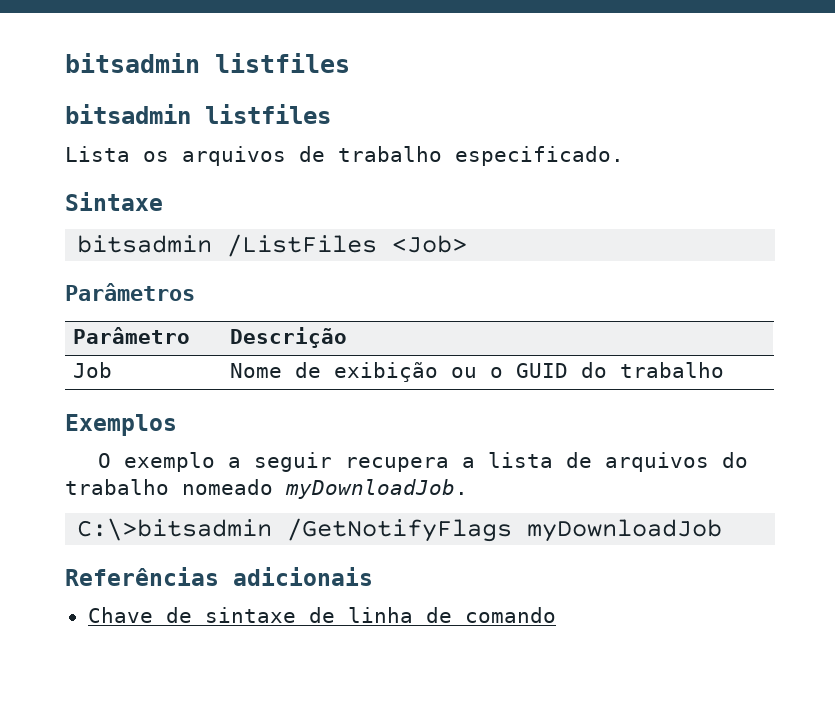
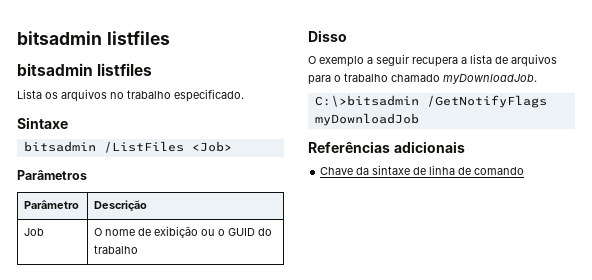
[299,146,325,162] de -> [110,92,124,99] no
[230,363,283,378] Nome -> [94,228,136,236] O nome
[65,414,177,436] Exemplos -> [308,30,347,42] Disso
[722,452,749,468] [65,479,273,495] do trabalho nomeado -> [308,73,440,85] para o trabalho chamado
[165,607,192,623] de -> [356,167,370,175] da

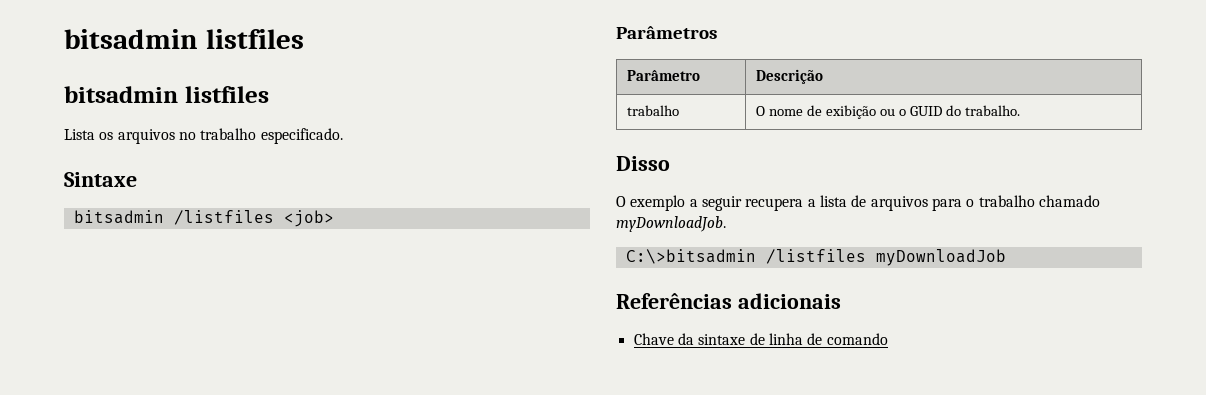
[103,141,232,153] /ListFiles <Job> -> [173,210,334,227] /listfiles <job>
[24,228,45,236] Job -> [627,105,680,116] trabalho
[94,245,139,254] trabalho -> [964,105,1020,116] trabalho.
[426,95,547,108] /GetNotifyFlags -> [765,249,866,264] /listfiles

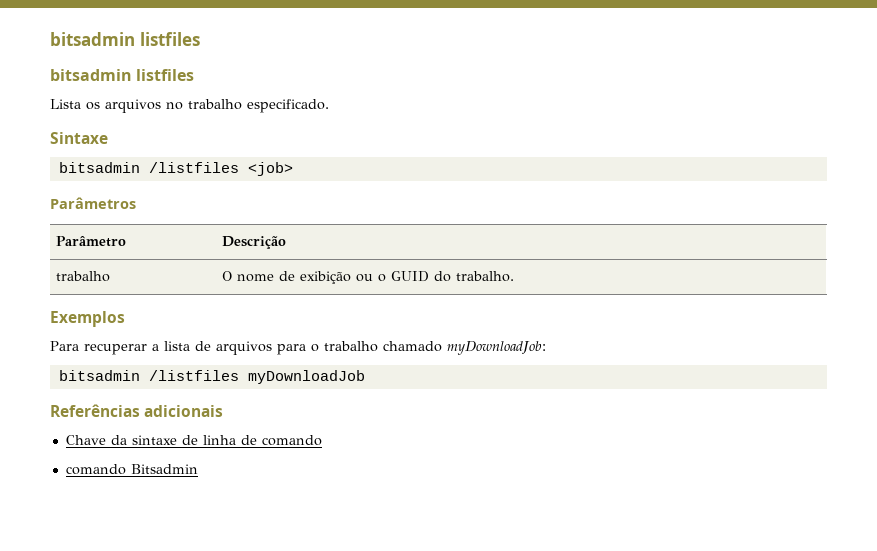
[616,156,670,171] [616,195,804,211] Disso // O exemplo a seguir recupera -> [50,311,125,327] [50,341,147,355] Exemplos // Para recuperar
[616,216,726,232] [625,249,756,264] myDownloadJob. // C:\>bitsadmin -> [447,341,546,355] [58,370,140,381] myDownloadJob: // bitsadmin
(888, 339) none -> [65,464,198,475] // comando Bitsadmin

